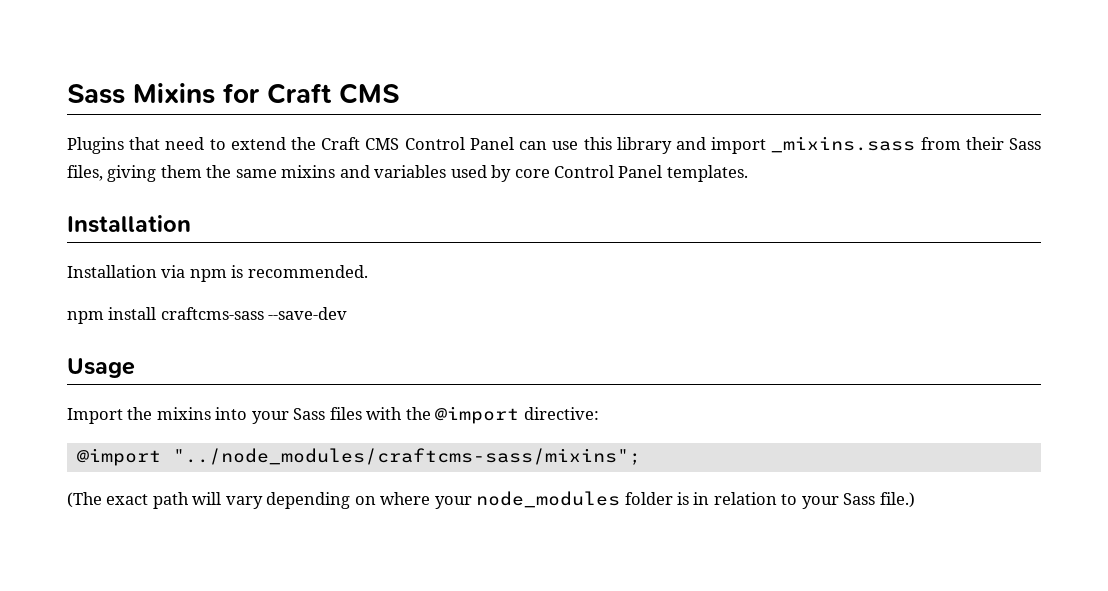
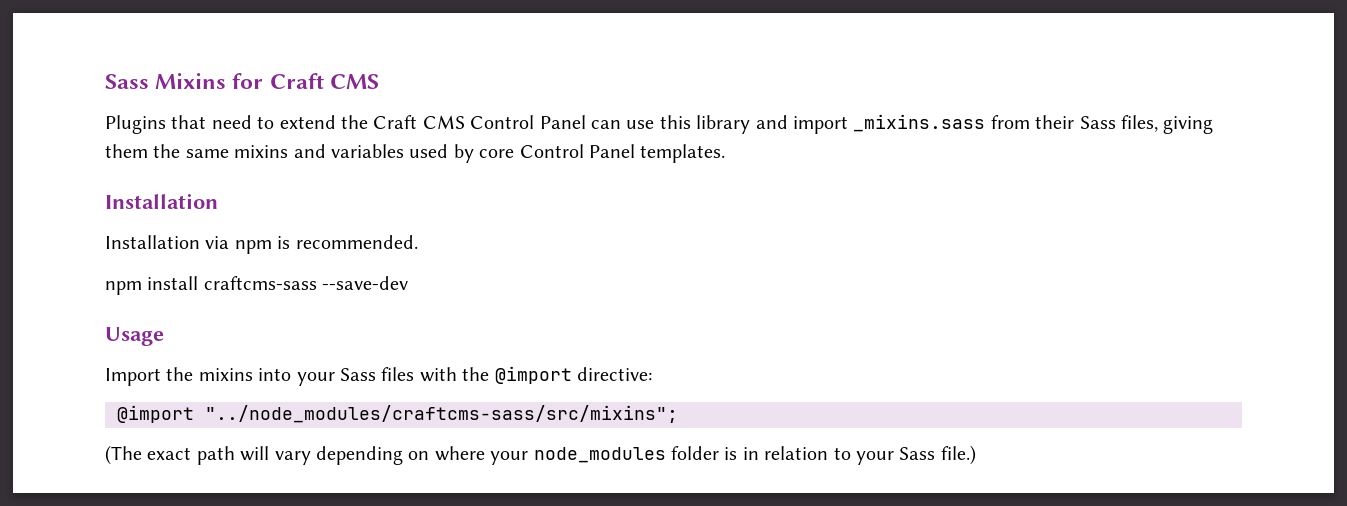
[172,448,641,465] "../node_modules/craftcms-sass/mixins"; -> [205,405,678,423] "../node_modules/craftcms-sass/src/mixins";

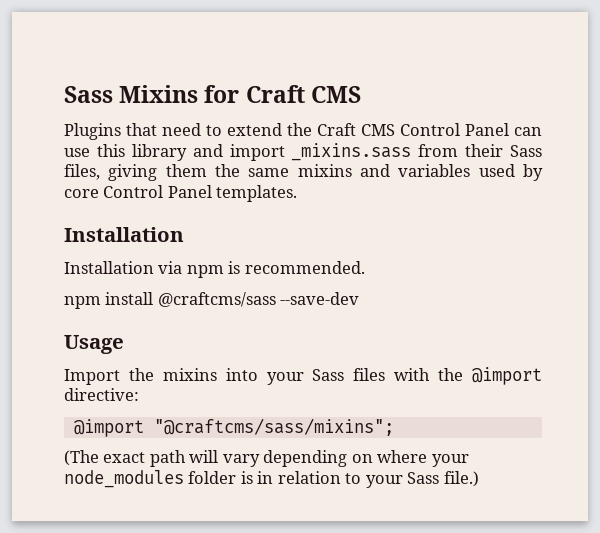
[203,276,317,290] craftcms-sass -> [157,292,276,307] @craftcms/sass
[205,405,678,423] "../node_modules/craftcms-sass/src/mixins"; -> [153,418,394,436] "@craftcms/sass/mixins";

